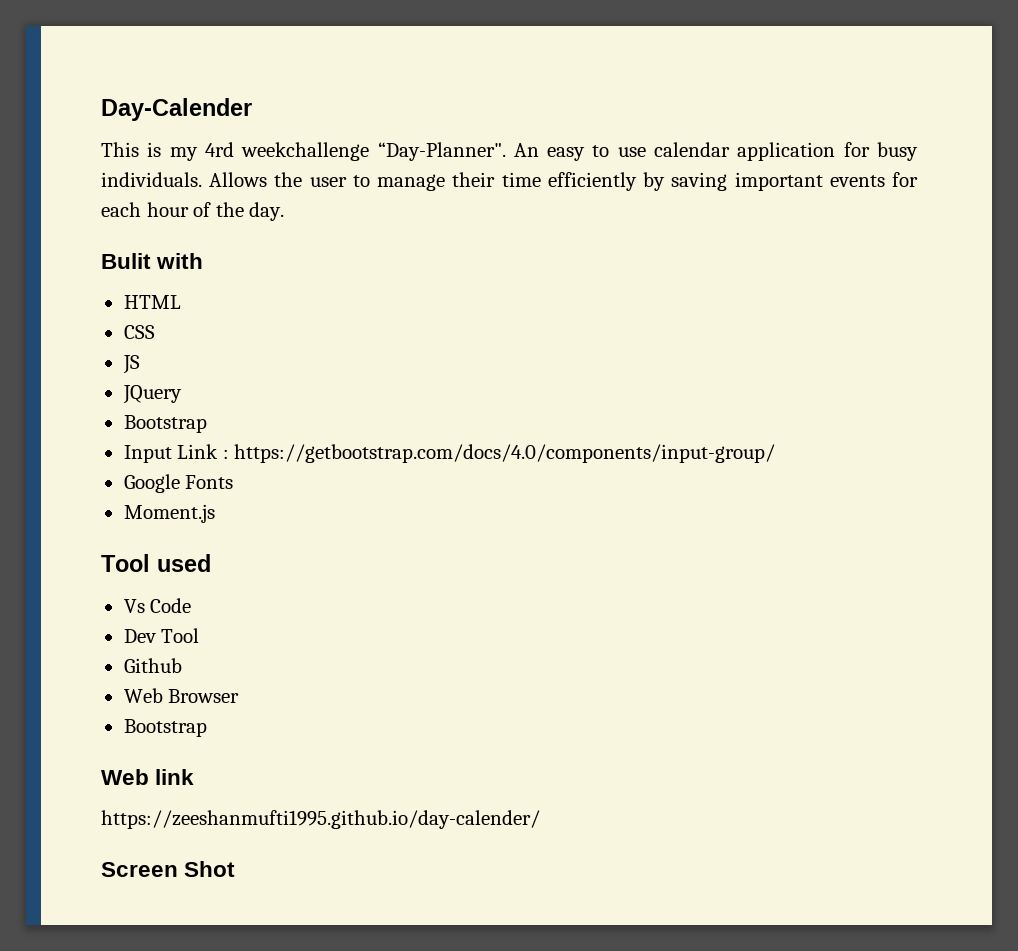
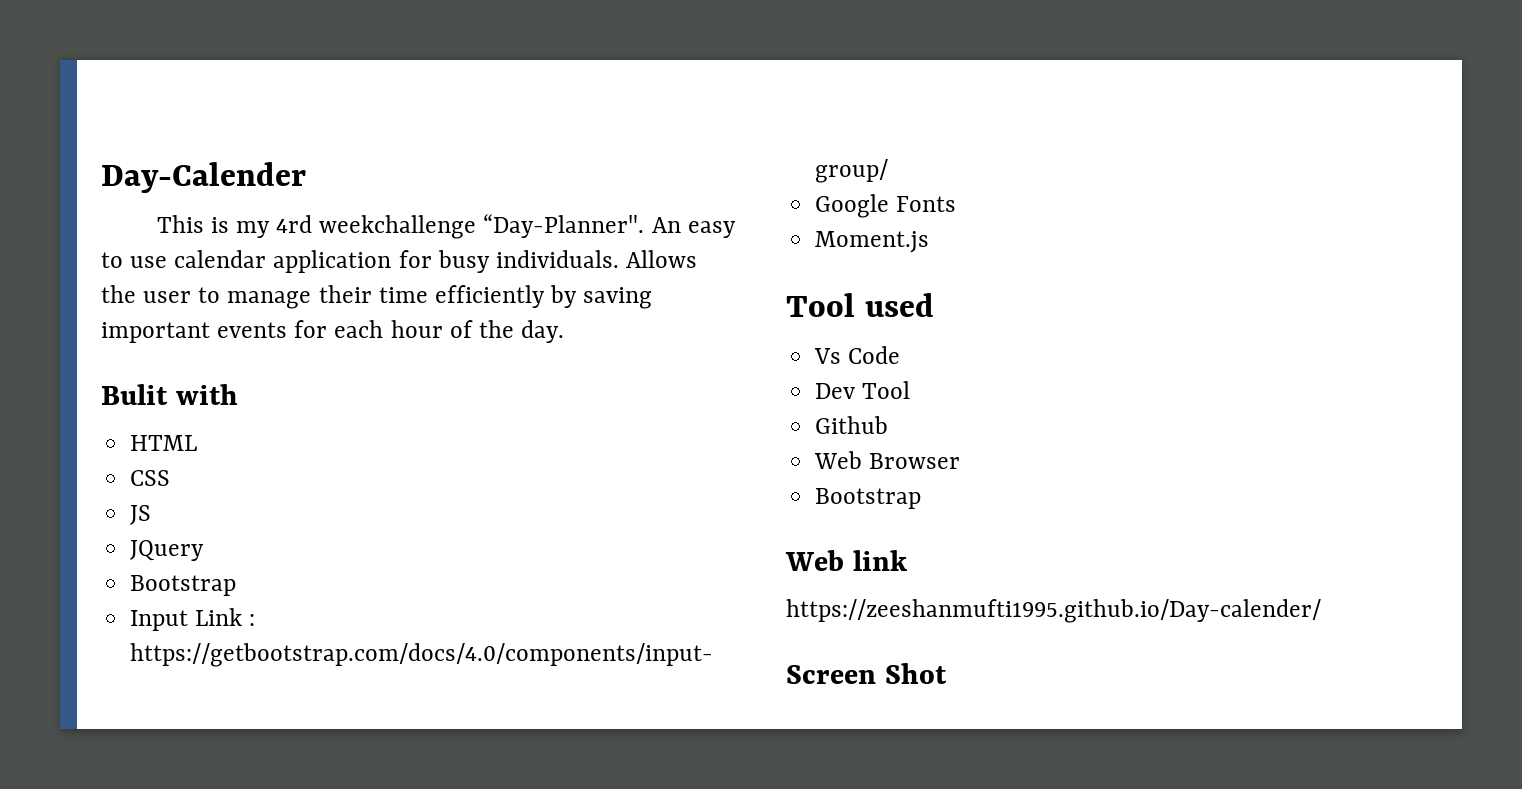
[101,810,540,829] https://zeeshanmufti1995.github.io/day-calender/ -> [786,599,1321,623] https://zeeshanmufti1995.github.io/Day-calender/

